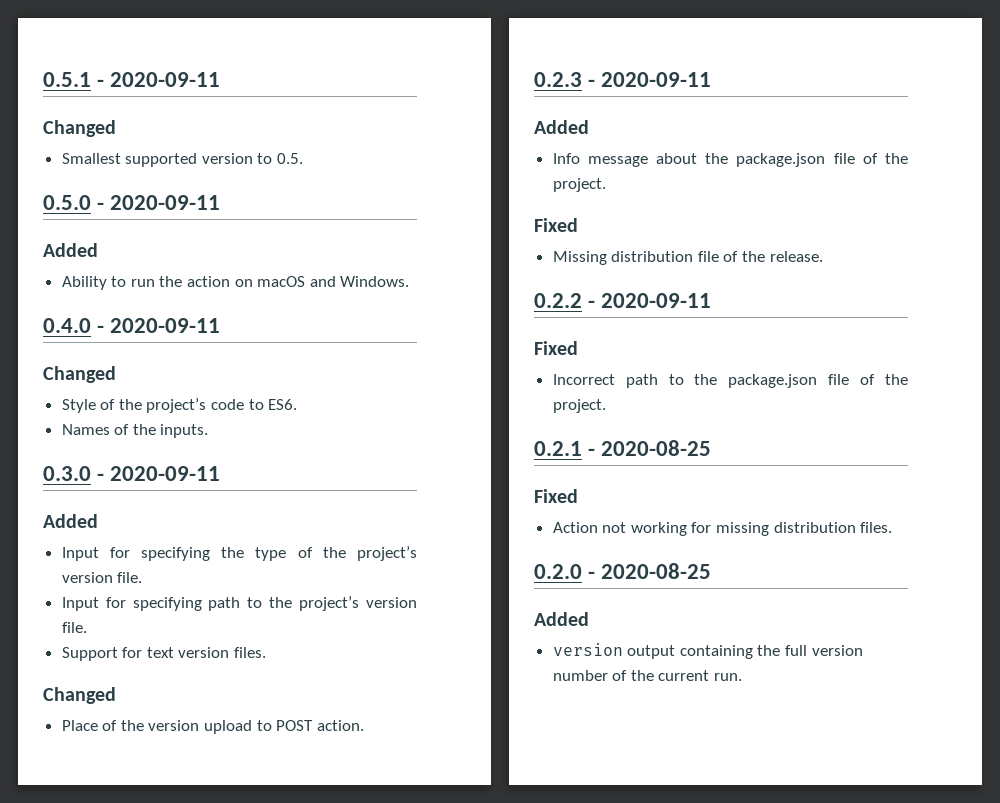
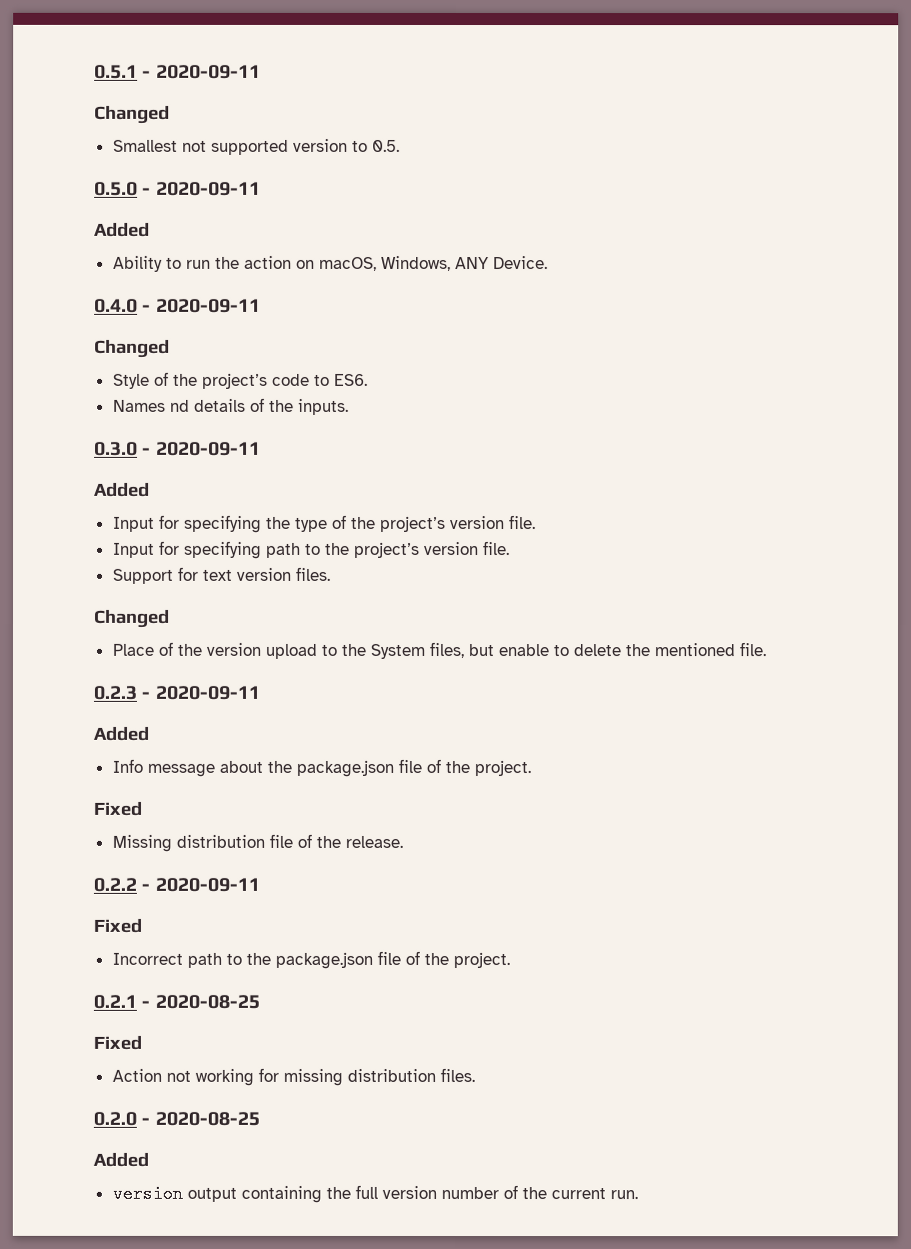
(121, 158) none -> [181,140,207,152] not
[257,276,410,287] macOS and Windows. -> [318,255,548,271] macOS, Windows, ANY Device.
(110, 429) none -> [169,398,246,412] nd details
[276,720,364,731] POST action. -> [340,641,766,659] the System files, but enable to delete the mentioned file.

